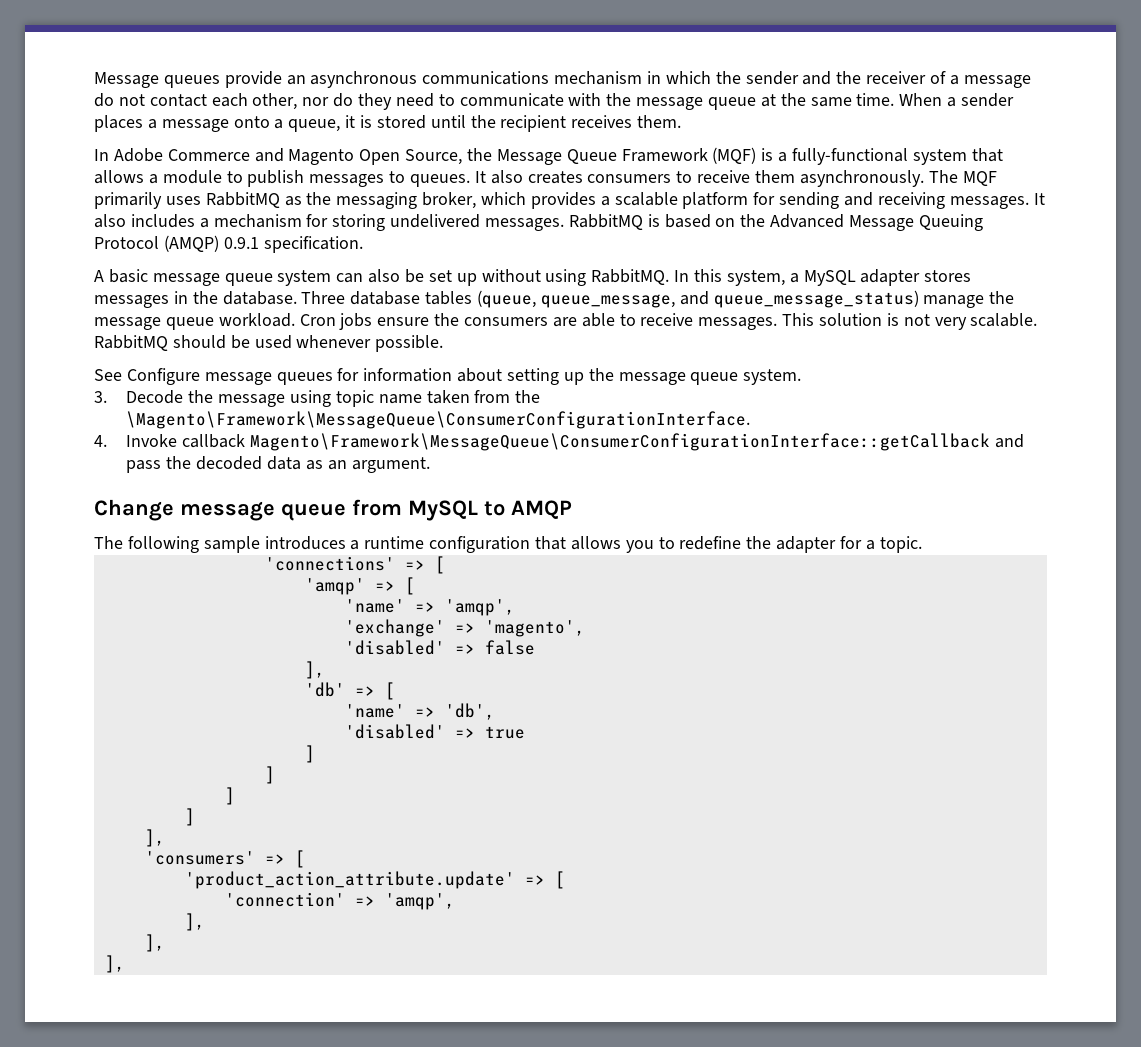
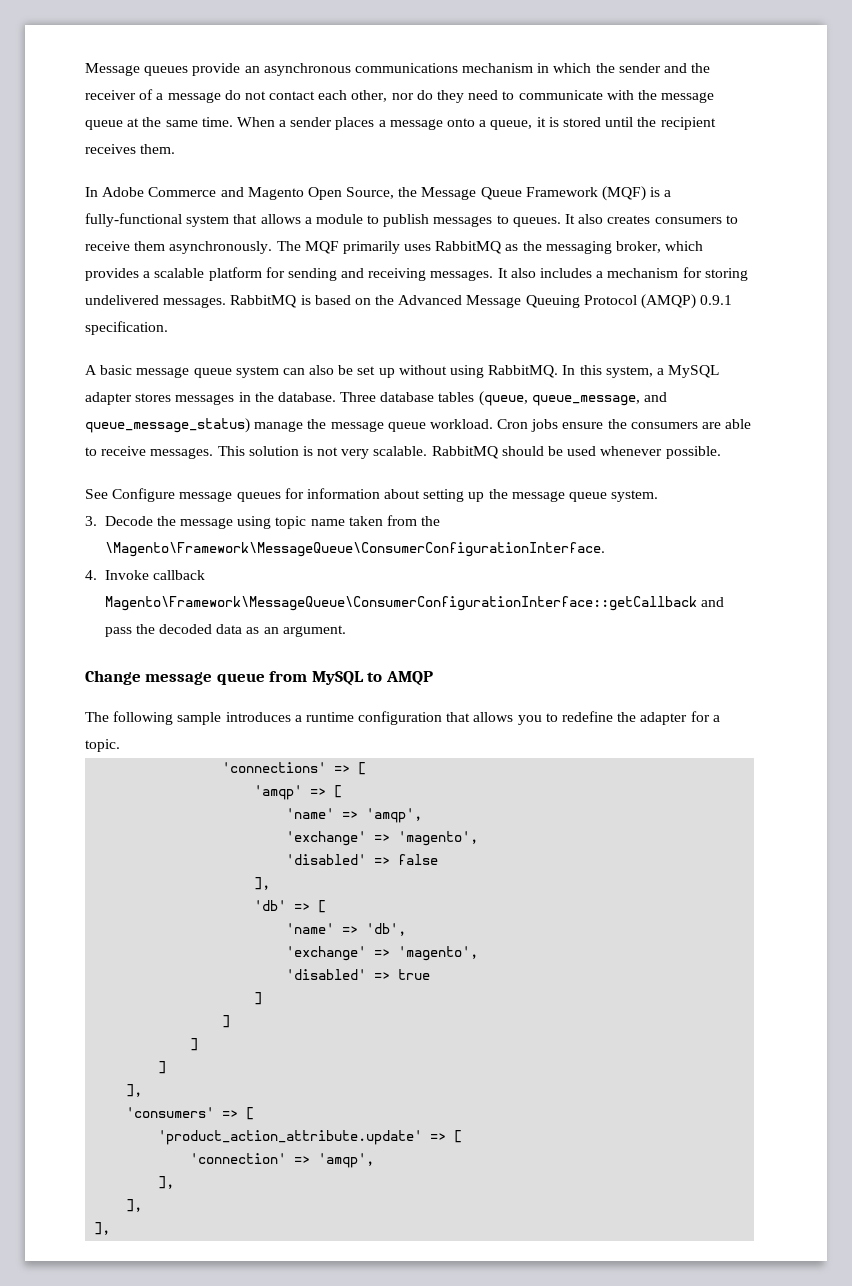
(495, 711) none -> [286,946,479,961] // 'exchange' => 'magento',

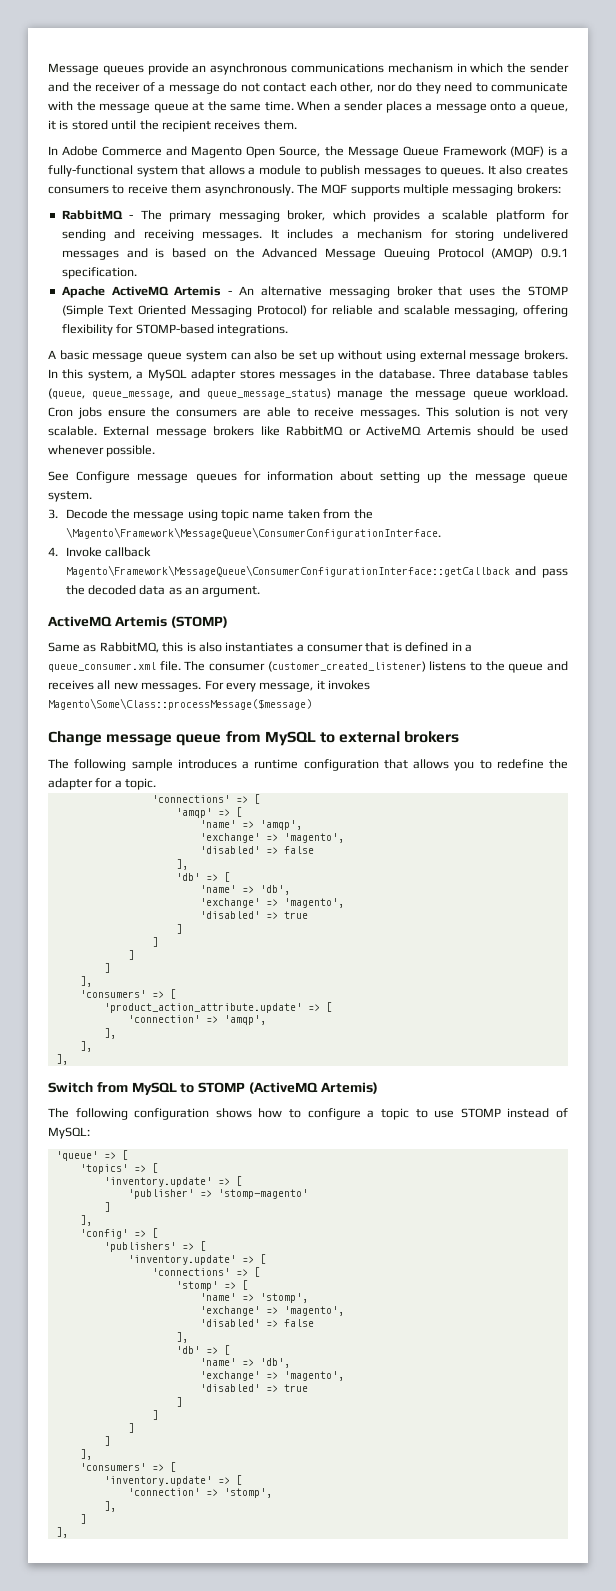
[342,241,542,254] primarily uses RabbitMQ as the -> [350,184,561,196] [61,210,212,222] supports multiple messaging brokers: // RabbitMQ - The primary
[510,268,536,278] also -> (279, 234) none
[163,295,297,308] messages. RabbitMQ -> [61,248,148,260] messages and
(168, 328) none -> [61,286,568,298] [61,305,569,317] [61,324,288,336] // Apache ActiveMQ Artemis - An alternative messaging broker that uses the STOMP (Simple Text Oriented Messaging Protocol) for reliable and scalable messaging, offering flexibility for STOMP-based integrations.
[488,365,559,378] RabbitMQ. -> [419,350,569,362] external message brokers.
[431,446,498,459] RabbitMQ -> [103,426,471,438] External message brokers like RabbitMQ or ActiveMQ Artemis
(346, 631) none -> [48,616,228,628] [48,642,472,653] [48,661,568,673] [48,680,370,692] [48,698,312,710] // ActiveMQ Artemis (STOMP) // Same as RabbitMQ, this is also instantiates a consumer that is defined in a queue_consumer.xml file. The consumer (customer_created_listener) listens to the queue and receives all new messages. For every message, it invokes Magento\Some\Class::processMessage($message)
[385,671,433,686] AMQP -> [339,731,460,743] external brokers
(111, 1228) none -> [48,1082,378,1095] [48,1108,569,1120] [48,1127,90,1139] [55,1150,128,1161] [79,1163,158,1174] [103,1176,242,1187] [127,1189,308,1199] [103,1202,110,1212] [79,1215,92,1226] [79,1228,158,1239] [103,1241,206,1252] [127,1254,266,1265] [151,1267,260,1277] [175,1280,248,1291] [199,1293,308,1303] [199,1306,344,1316] [199,1319,314,1327] [175,1332,188,1343] [175,1345,230,1355] [199,1358,290,1368] [199,1371,344,1381] [199,1384,308,1392] [175,1397,182,1407] [151,1410,158,1420] [127,1423,134,1433] [103,1436,110,1446] [79,1449,92,1460] [79,1462,176,1472] [103,1475,242,1486] [127,1488,272,1498] [103,1501,116,1512] [79,1514,86,1524] [55,1527,68,1538] // Switch from MySQL to STOMP (ActiveMQ Artemis) // The following configuration shows how to configure a topic to use STOMP instead of MySQL: // 'queue' => [ // 'topics' => [ // 'inventory.update' => [ // 'publisher' => 'stomp-magento' // ] // ], // 'config' => [ // 'publishers' => [ // 'inventory.update' => [ // 'connections' => [ // 'stomp' => [ // 'name' => 'stomp', // 'exchange' => 'magento', // 'disabled' => false // ], // 'db' => [ // 'name' => 'db', // 'exchange' => 'magento', // 'disabled' => true // ] // ] // ] // ] // ], // 'consumers' => [ // 'inventory.update' => [ // 'connection' => 'stomp', // ], // ] // ],

